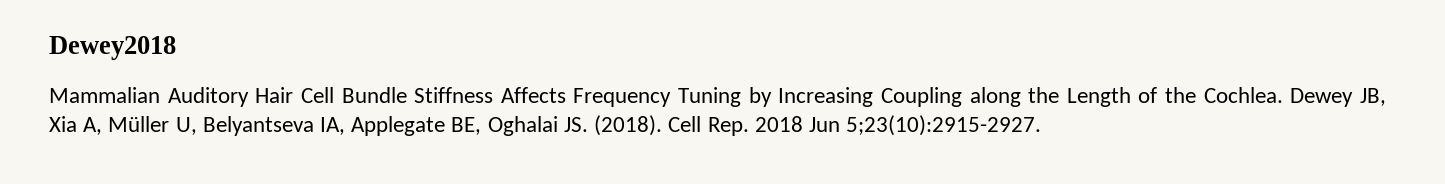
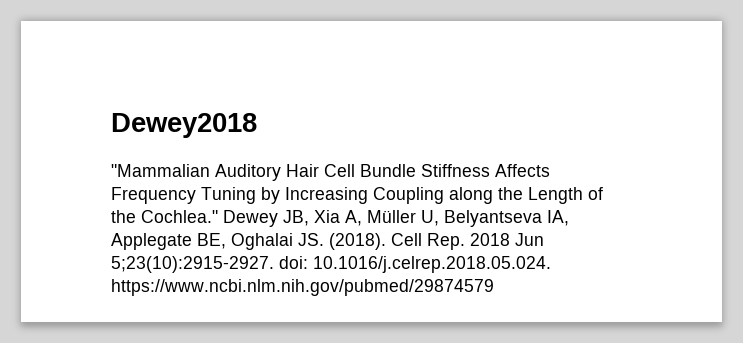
[49,87,160,103] Mammalian -> [111,164,210,177] "Mammalian
[1203,87,1283,103] Cochlea. -> [141,210,218,223] Cochlea."
(1042, 125) none -> [279,256,551,273] [111,279,494,296] doi: 10.1016/j.celrep.2018.05.024. https://www.ncbi.nlm.nih.gov/pubmed/29874579

